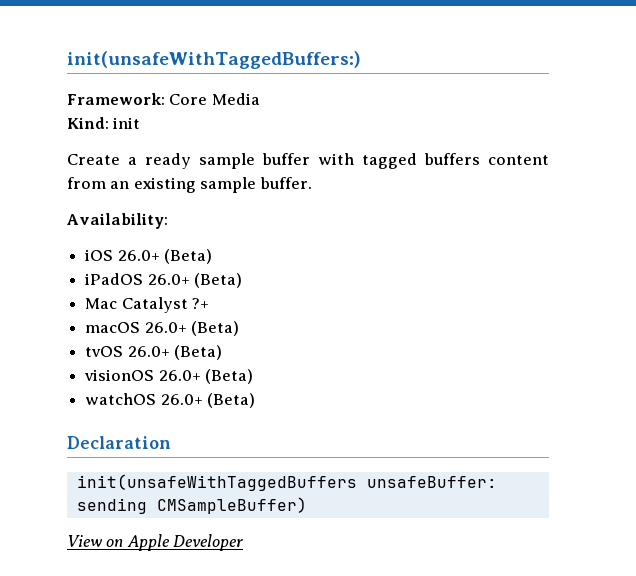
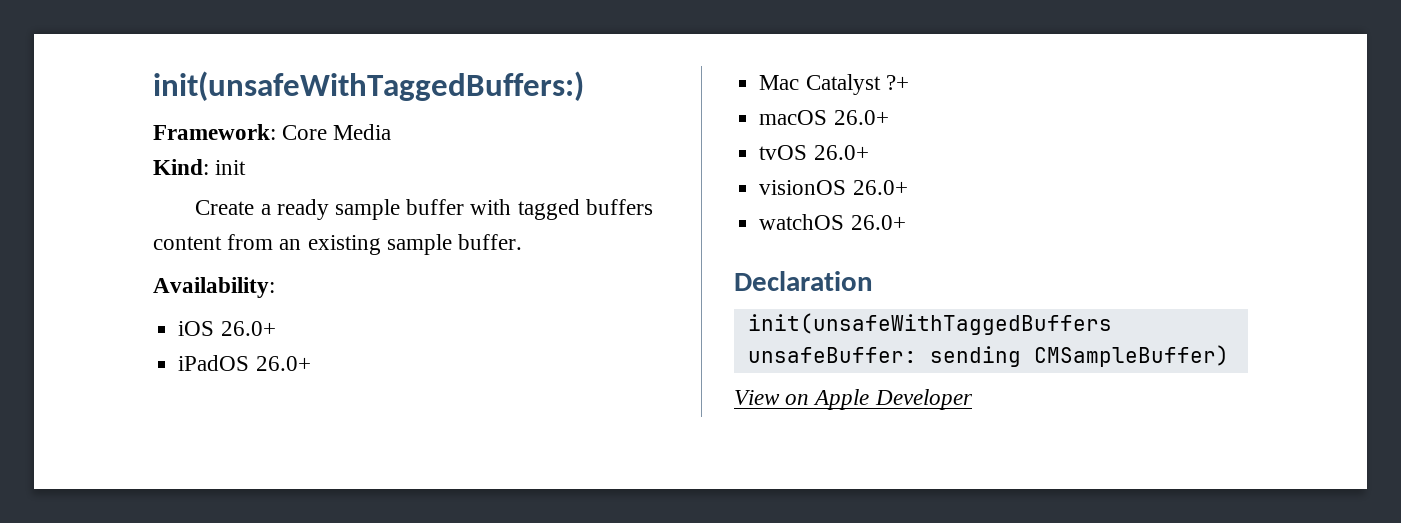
[164,249,213,264] (Beta) -> (276, 328) none
[194,273,243,288] (Beta) -> (311, 363) none
[191,321,240,336] (Beta) -> (889, 117) none
[174,345,223,360] (Beta) -> (869, 152) none
[205,369,254,384] (Beta) -> (908, 187) none
[207,393,256,408] (Beta) -> (906, 222) none

